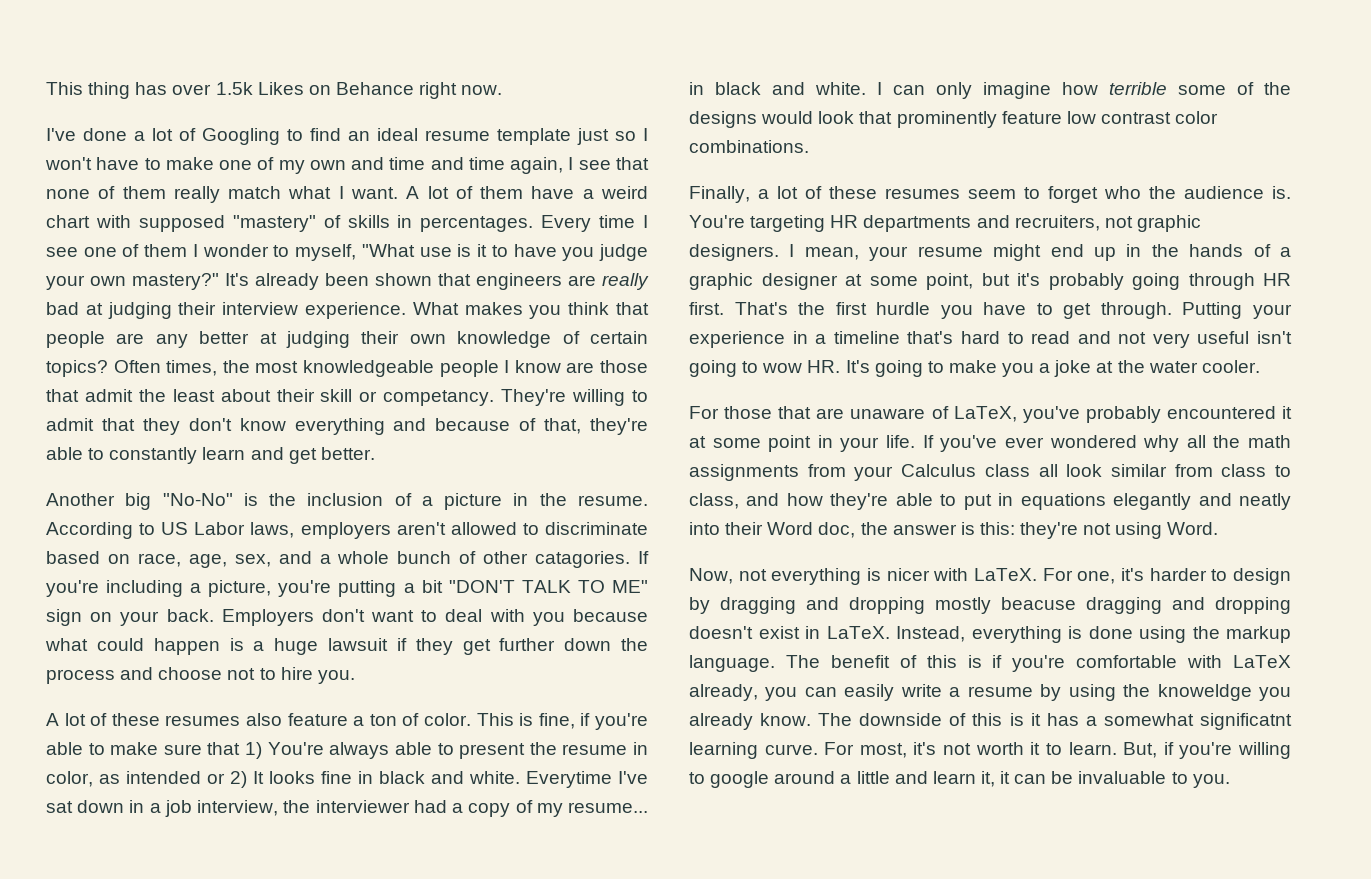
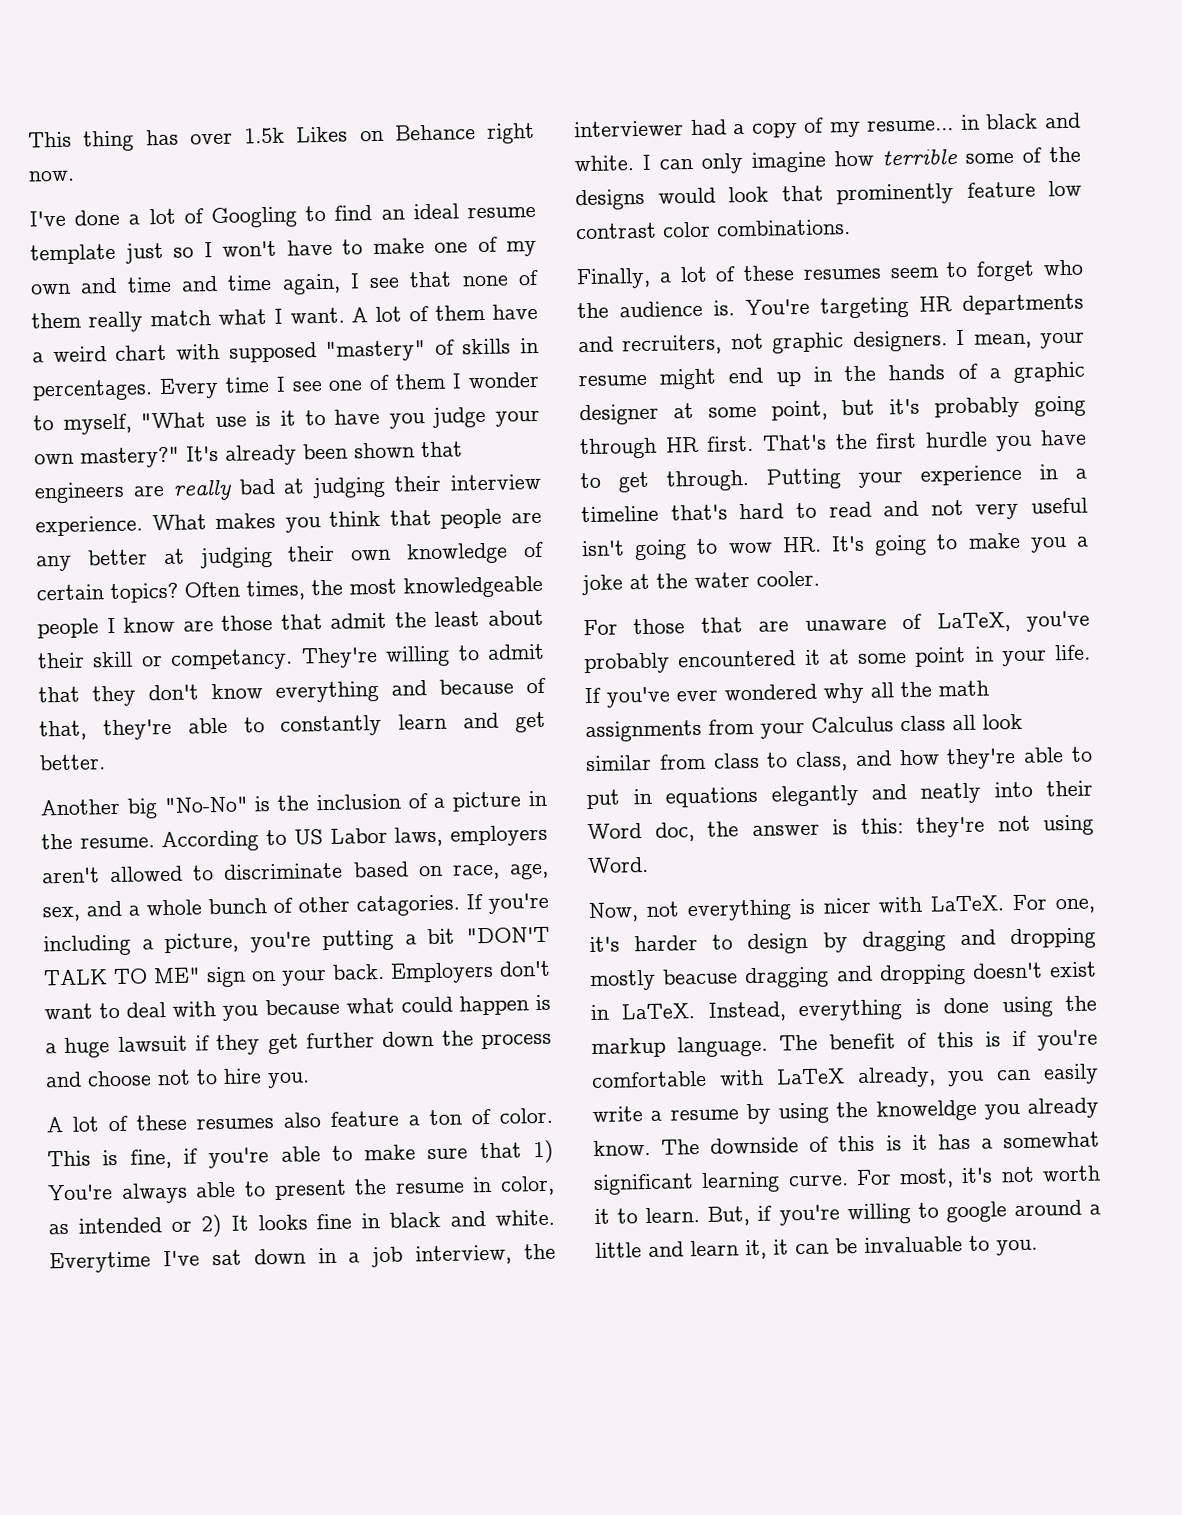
[1200,713,1293,730] significatnt -> [593,1173,694,1196] significant

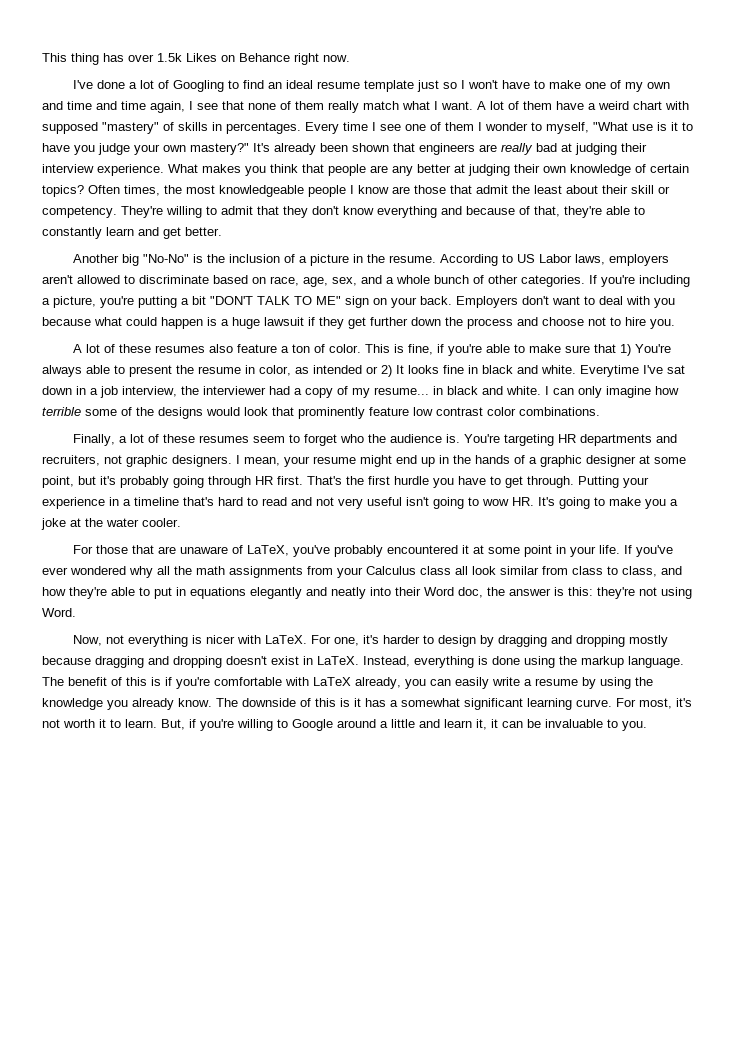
[170,648,294,671] competancy. -> [42,206,117,218] competency.
[356,894,460,917] catagories. -> [521,275,585,287] categories.
[663,968,739,985] beacuse -> [42,656,91,665] because
[875,1099,977,1122] knoweldge -> [42,698,103,710] knowledge
[945,1201,1007,1223] google -> [292,719,333,731] Google

